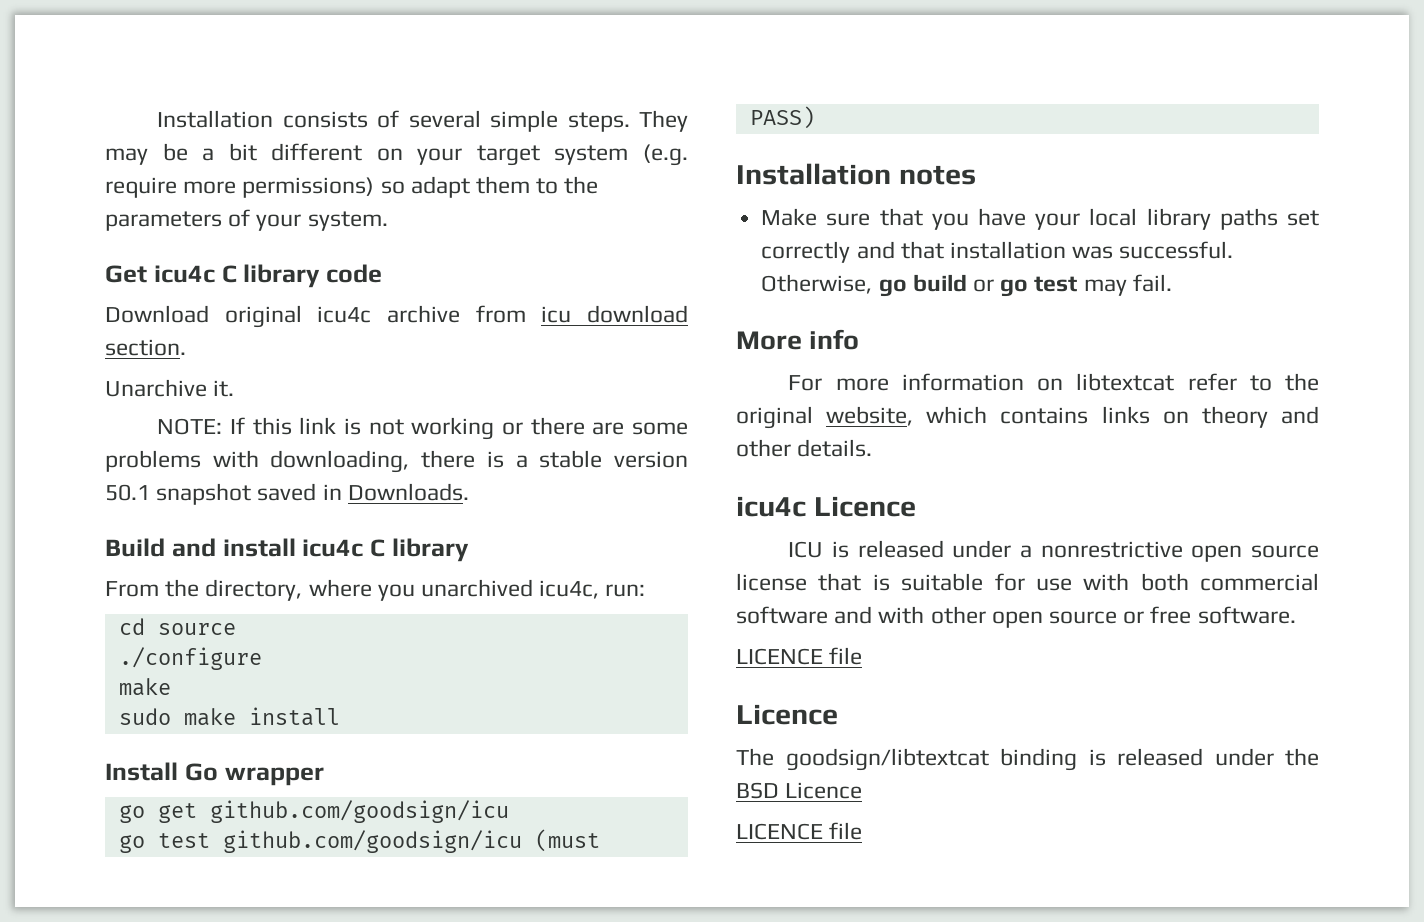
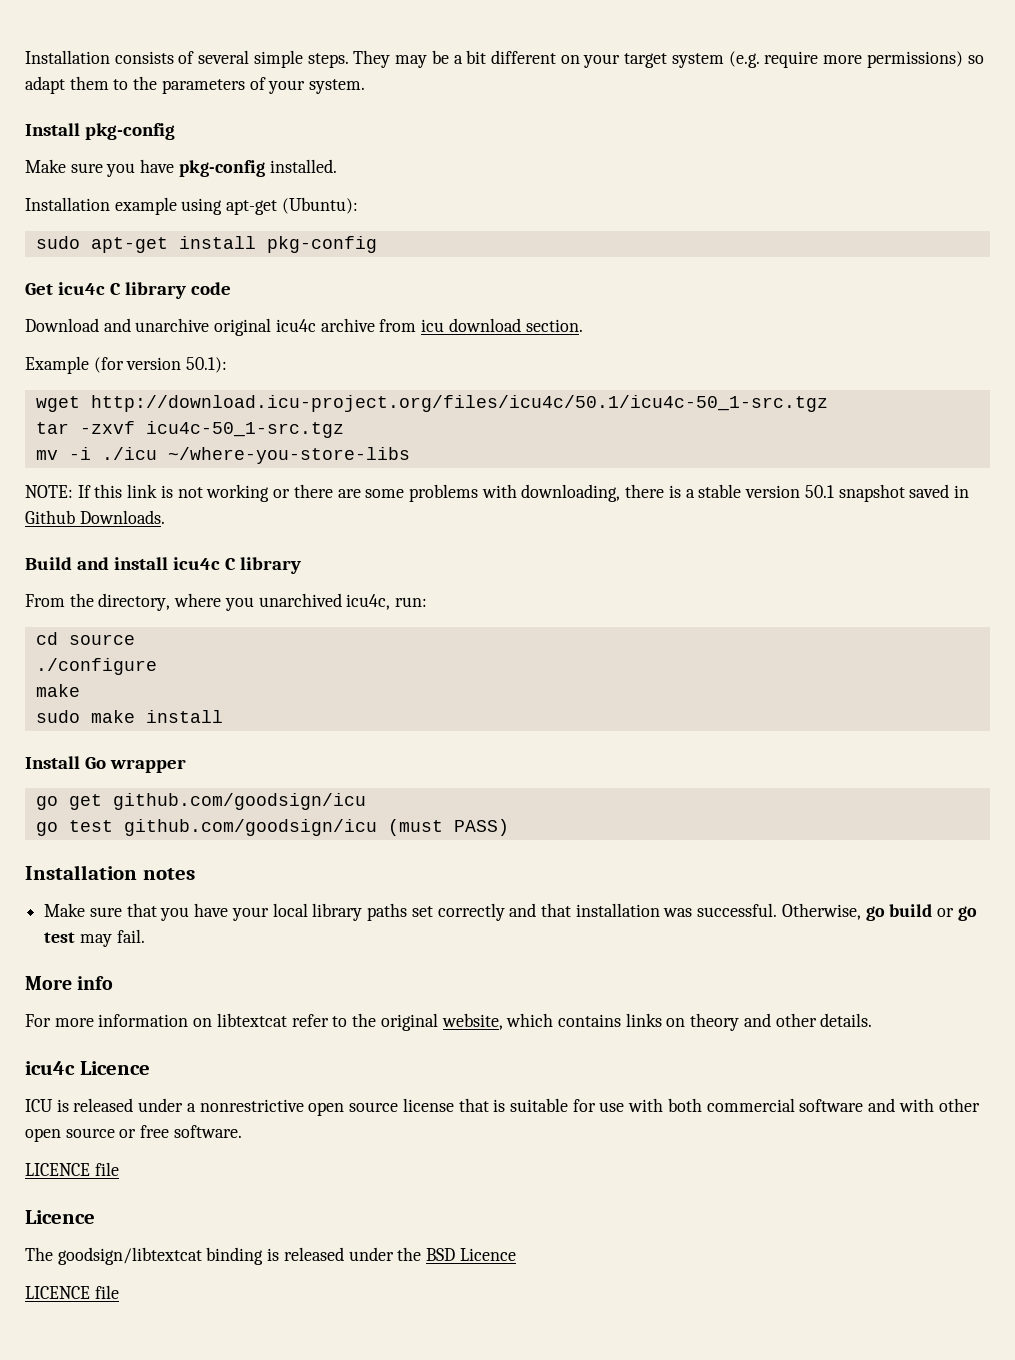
(388, 221) none -> [25,123,175,140] [25,159,337,177] [25,197,358,215] [35,236,377,253] // Install pkg-config // Make sure you have pkg-config installed. // Installation example using apt-get (Ubuntu): // sudo apt-get install pkg-config
(209, 314) none -> [103,318,210,332] and unarchive
[105,379,235,397] Unarchive it. -> [25,356,228,374] [35,395,828,412] [35,421,344,438] [35,447,410,464] Example (for version 50.1): // wget http://download.icu-project.org/files/icu4c/50.1/icu4c-50_1-src.tgz // tar -zxvf icu4c-50_1-src.tgz // mv -i ./icu ~/where-you-store-libs
(342, 492) none -> [25,510,75,524] Github

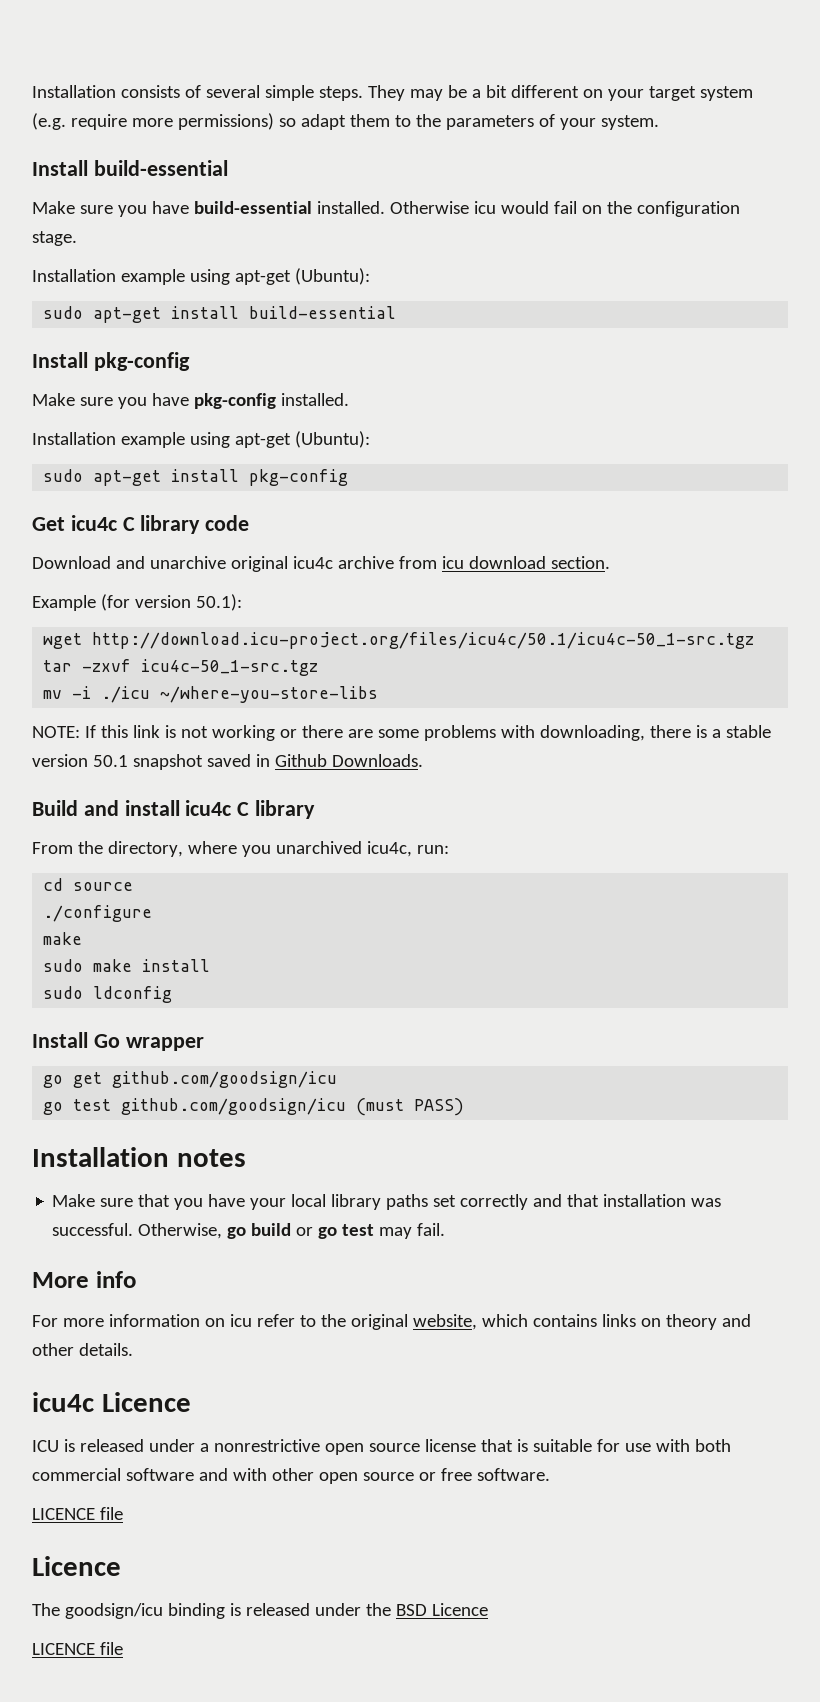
(366, 86) none -> [32,160,228,176] [32,201,740,217] [32,231,77,246] [32,268,370,285] [43,306,397,323] // Install build-essential // Make sure you have build-essential installed. Otherwise icu would fail on the configuration stage. // Installation example using apt-get (Ubuntu): // sudo apt-get install build-essential
(223, 716) none -> [43,986,173,1003] // sudo ldconfig
[216,1013,287,1027] libtextcat -> [229,1314,252,1327] icu
[57,1247,202,1265] goodsign/libtextcat -> [64,1603,163,1619] goodsign/icu

